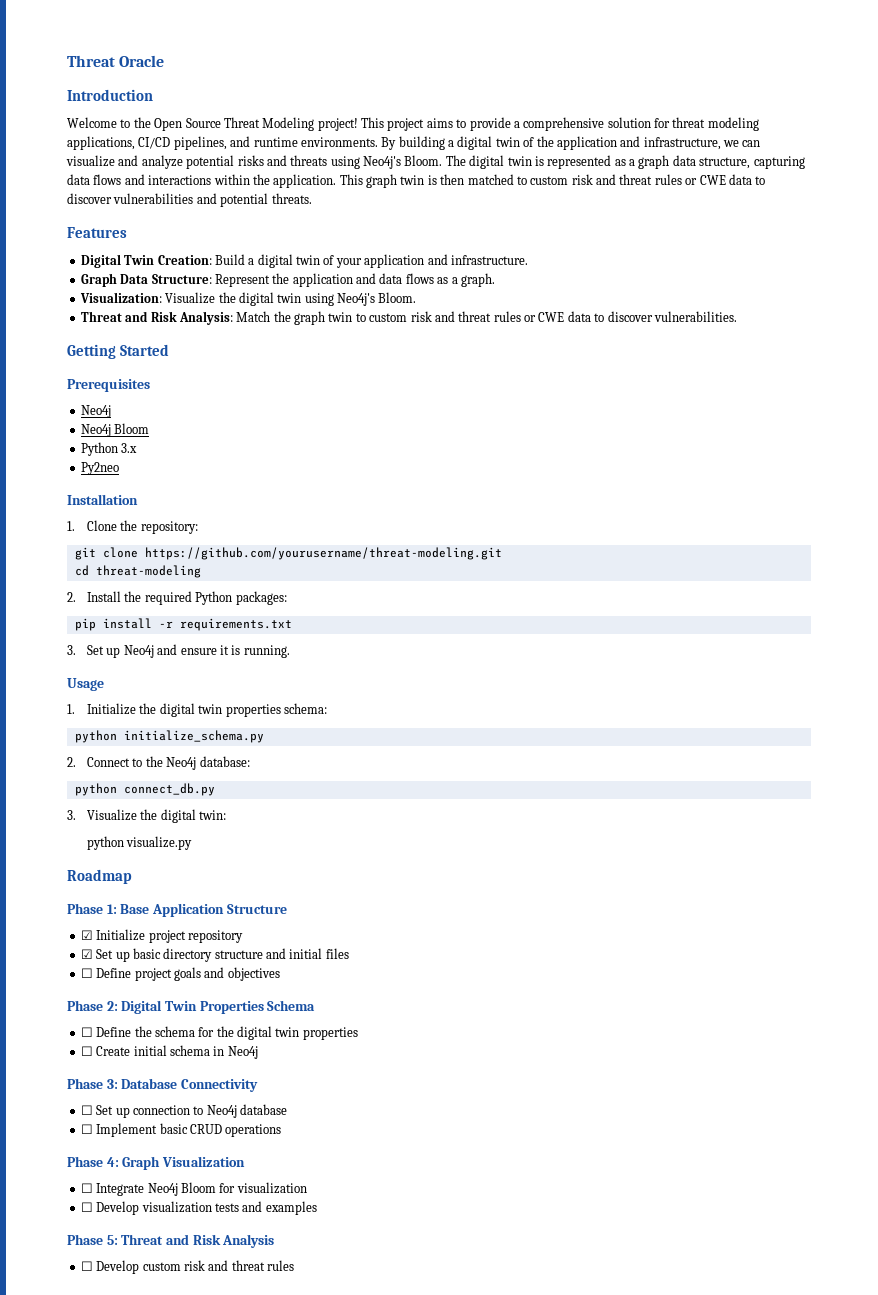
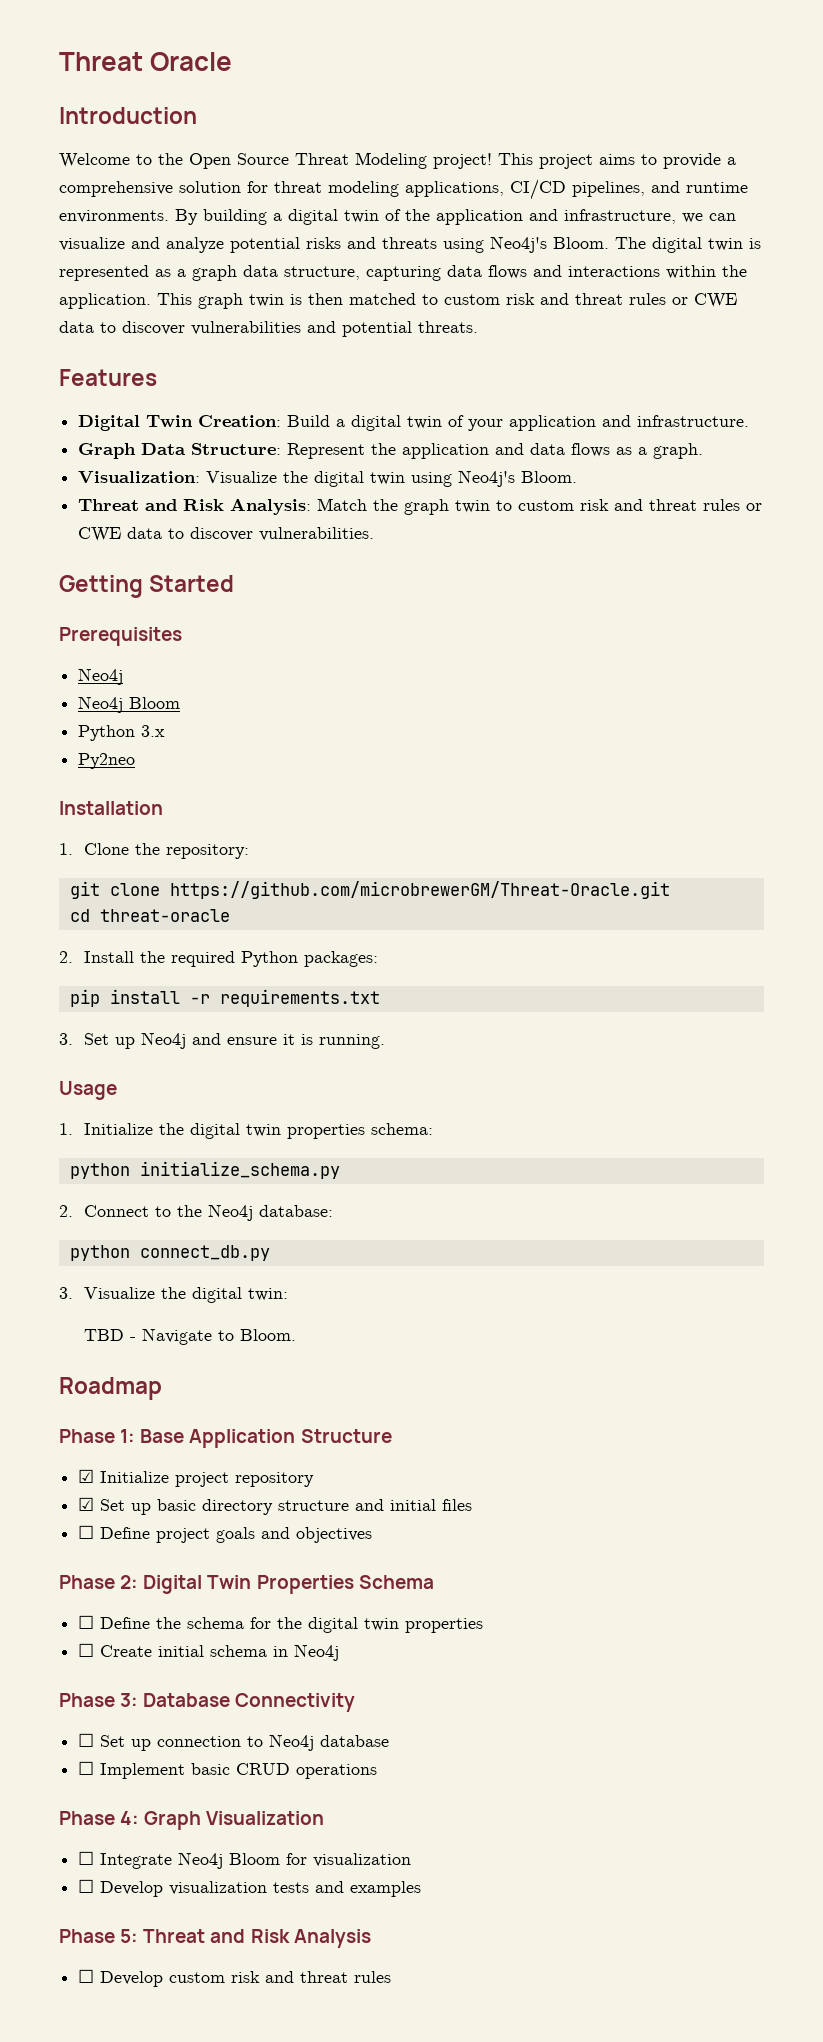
[144,547,502,560] https://github.com/yourusername/threat-modeling.git -> [169,881,670,899] https://github.com/microbrewerGM/Threat-Oracle.git
[95,565,201,578] threat-modeling -> [99,909,230,922] threat-oracle
[87,836,193,850] python visualize.py -> [83,1328,296,1345] TBD - Navigate to Bloom.

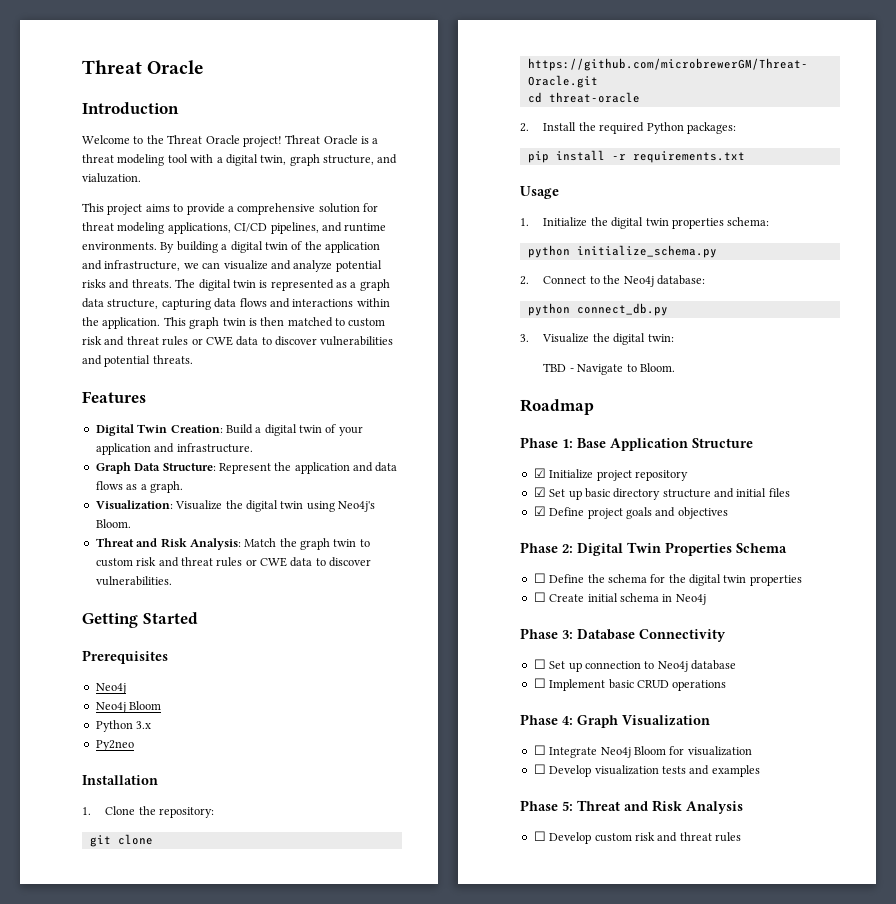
[189,152,492,169] Open Source Threat Modeling project! -> [167,135,379,147] [82,154,398,166] [82,173,141,183] Threat Oracle project! Threat Oracle is a threat modeling tool with a digital twin, graph structure, and vialuzation. //
[382,236,609,253] threats using Neo4j's Bloom. -> [131,279,172,288] threats.
[59,1032,385,1049] // 3. Set up Neo4j and ensure it is running. -> (745, 157) none
[78,1525,95,1539] ☐ -> [533,506,546,516] ☑

